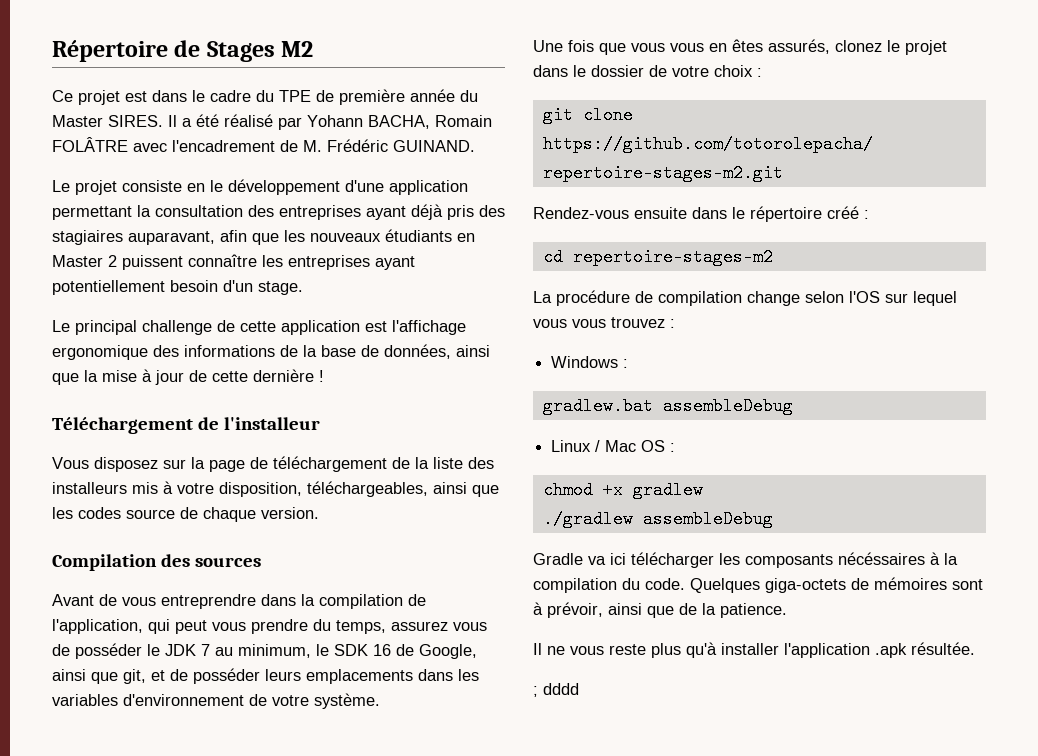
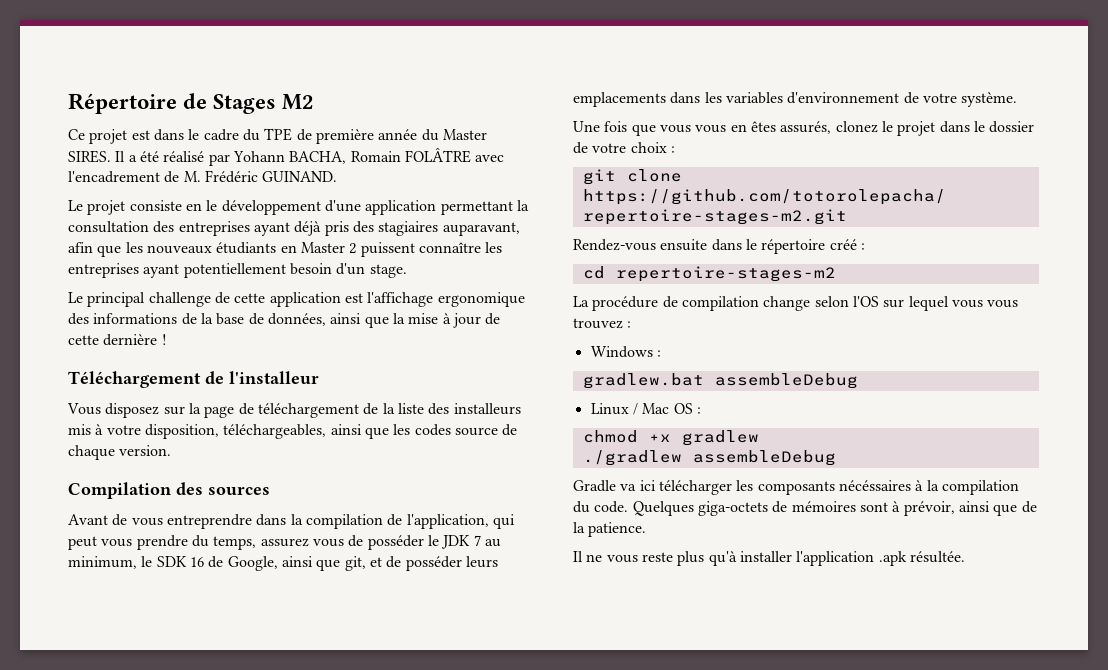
[533,683,579,697] // ; dddd -> (965, 557) none

